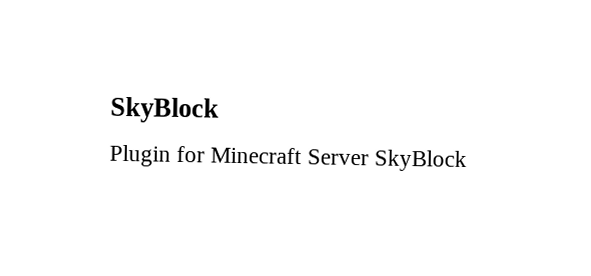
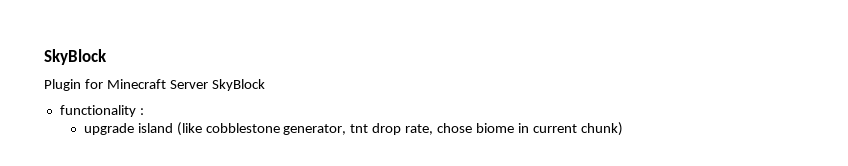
(467, 161) none -> [59,105,144,117] [83,122,623,136] // functionality : // upgrade island (like cobblestone generator, tnt drop rate, chose biome in current chunk)

